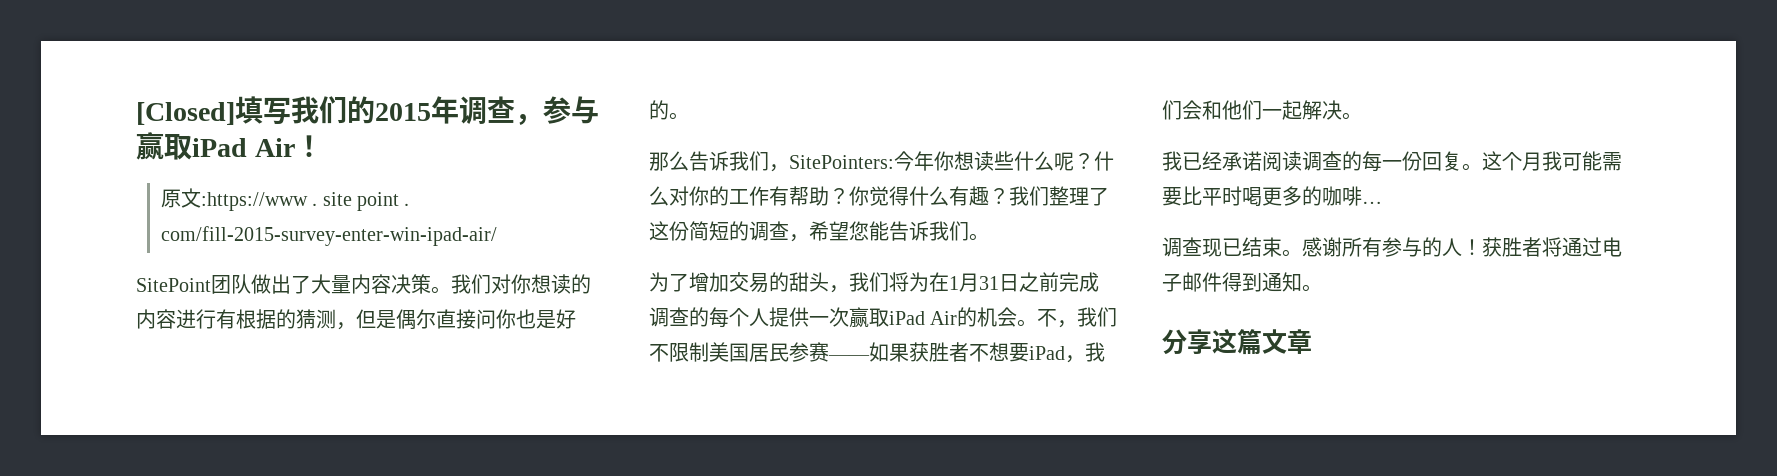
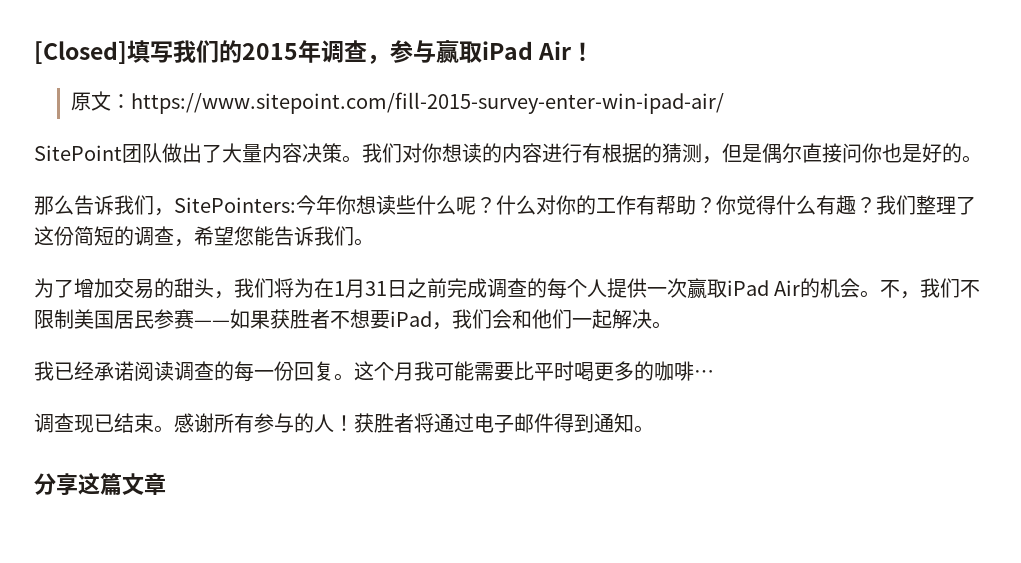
[200,192,410,211] [160,226,497,246] :https://www . site point . com/fill-2015-survey-enter-win-ipad-air/ -> [111,92,725,114] ：https://www.sitepoint.com/fill-2015-survey-enter-win-ipad-air/

